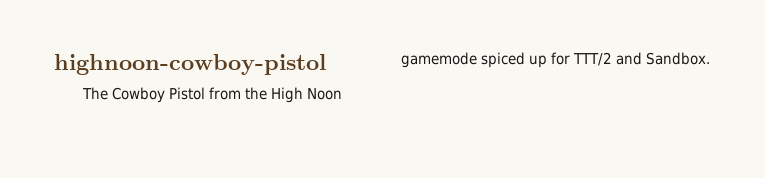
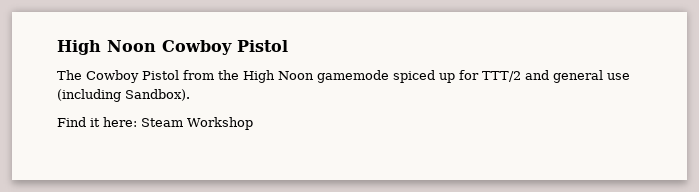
[54,54,326,75] highnoon-cowboy-pistol -> [57,40,288,55] High Noon Cowboy Pistol
[646,52,711,65] Sandbox. -> [553,70,630,83] [57,89,190,102] [57,117,253,130] general use (including Sandbox). // Find it here: Steam Workshop

